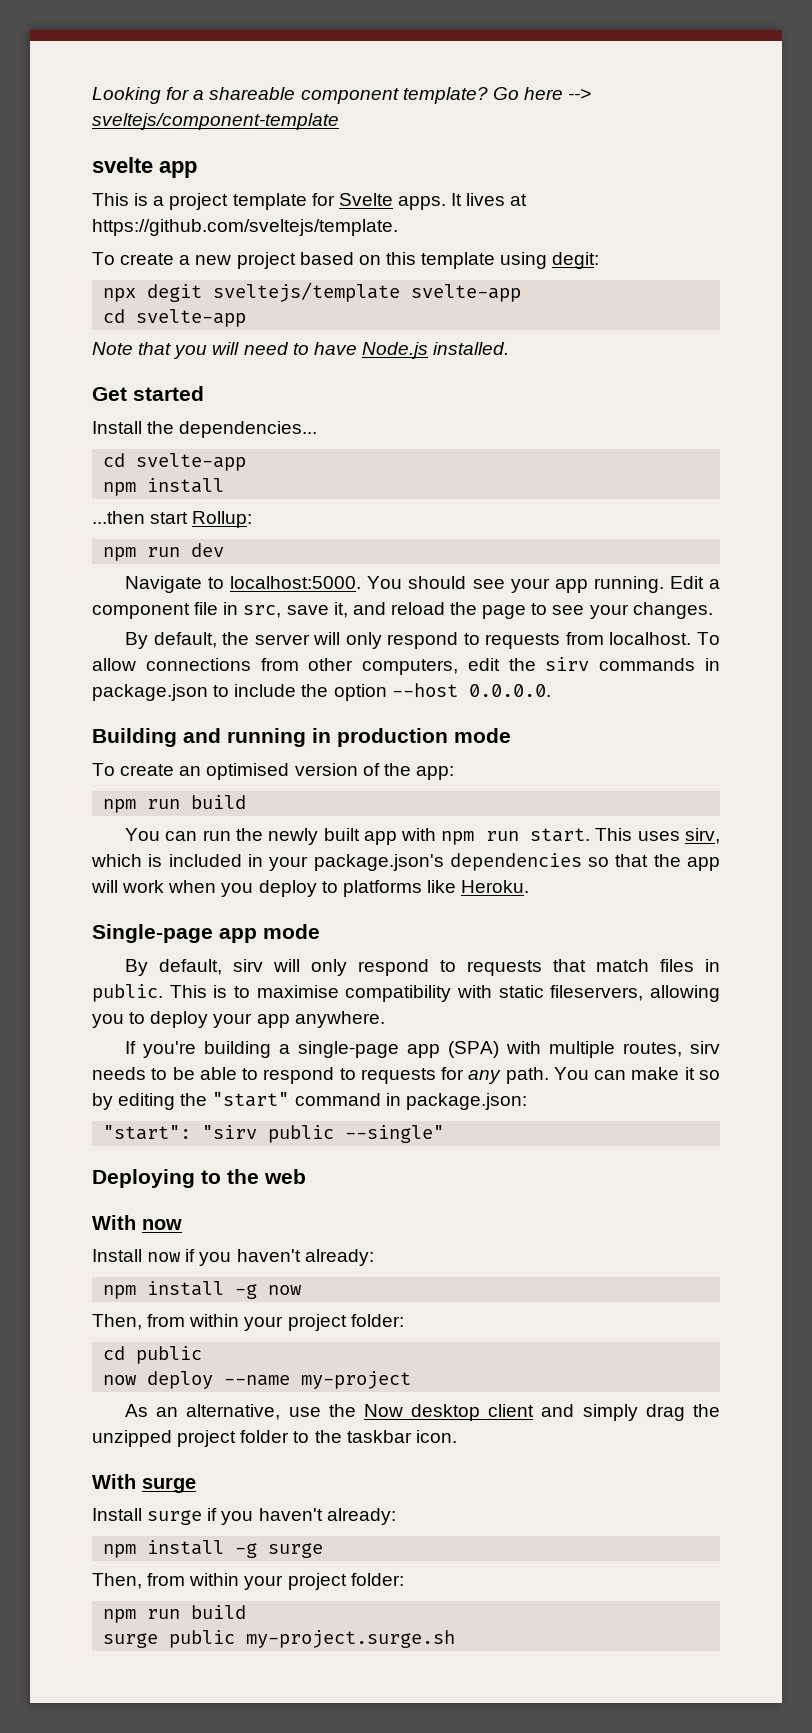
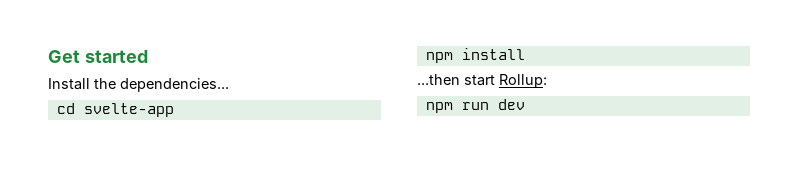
[92,87,592,104] [92,113,339,130] [92,157,197,178] [92,193,528,210] [92,219,398,236] [92,252,600,269] [103,282,522,302] [103,309,247,327] [92,342,510,359] Looking for a shareable component template? Go here --> sveltejs/component-template // svelte app // This is a project template for Svelte apps. It lives at https://github.com/sveltejs/template. // To create a new project based on this template using degit: // npx degit sveltejs/template svelte-app // cd svelte-app // Note that you will need to have Node.js installed. // -> (48, 56) none
[125,576,721,593] [92,602,713,619] [125,632,721,649] [92,657,720,675] [92,683,551,701] [92,728,511,747] [92,763,454,780] [103,795,247,813] [125,828,720,845] [91,853,720,871] [91,880,530,897] [92,924,320,943] [125,959,720,976] [92,984,721,1002] [92,1011,385,1028] [125,1041,720,1058] [92,1067,720,1084] [92,1092,527,1110] [103,1125,445,1143] [92,1169,306,1188] [92,1215,182,1230] [92,1249,374,1266] [103,1281,303,1299] [92,1314,404,1331] [103,1346,203,1364] [103,1371,412,1389] [125,1404,720,1421] [92,1430,457,1447] [92,1474,196,1493] [92,1508,396,1525] [103,1540,324,1558] [92,1573,404,1590] [103,1605,247,1623] [103,1630,456,1648] // Navigate to localhost:5000. You should see your app running. Edit a component file in src, save it, and reload the page to see your changes. // By default, the server will only respond to requests from localhost. To allow connections from other computers, edit the sirv commands in package.json to include the option --host 0.0.0.0. // Building and running in production mode // To create an optimised version of the app: // npm run build // You can run the newly built app with npm run start. This uses sirv, which is included in your package.json's dependencies so that the app will work when you deploy to platforms like Heroku. // Single-page app mode // By default, sirv will only respond to requests that match files in public. This is to maximise compatibility with static fileservers, allowing you to deploy your app anywhere. // If you're building a single-page app (SPA) with multiple routes, sirv needs to be able to respond to requests for any path. You can make it so by editing the "start" command in package.json: // "start": "sirv public --single" // Deploying to the web // With now // Install now if you haven't already: // npm install -g now // Then, from within your project folder: // cd public // now deploy --name my-project // As an alternative, use the Now desktop client and simply drag the unzipped project folder to the taskbar icon. // With surge // Install surge if you haven't already: // npm install -g surge // Then, from within your project folder: // npm run build // surge public my-project.surge.sh -> (525, 104) none

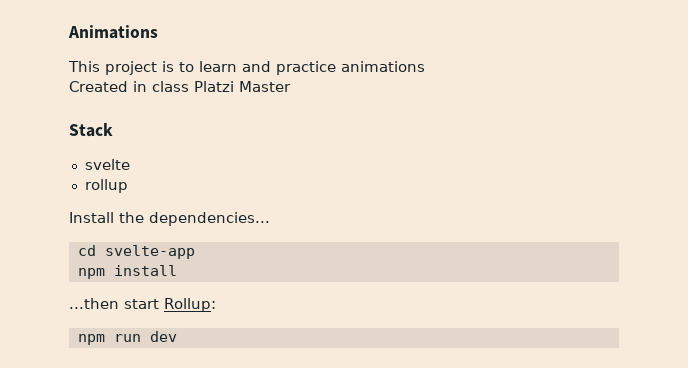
[48,50,148,63] Get started -> [68,25,158,39] [68,61,425,75] [69,81,291,92] [69,123,113,137] [84,159,130,170] [84,179,128,193] Animations // This project is to learn and practice animations // Created in class Platzi Master // Stack // svelte // rollup

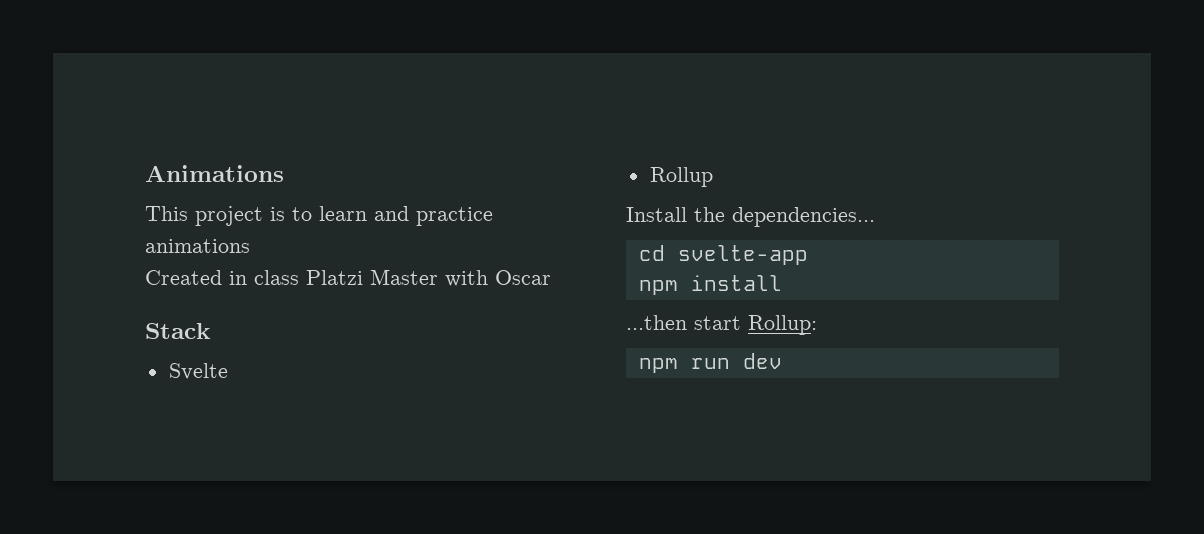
(291, 86) none -> [445,270,551,287] with Oscar
[84,159,130,170] [84,179,128,193] svelte // rollup -> [168,363,228,380] [649,167,713,187] Svelte // Rollup

